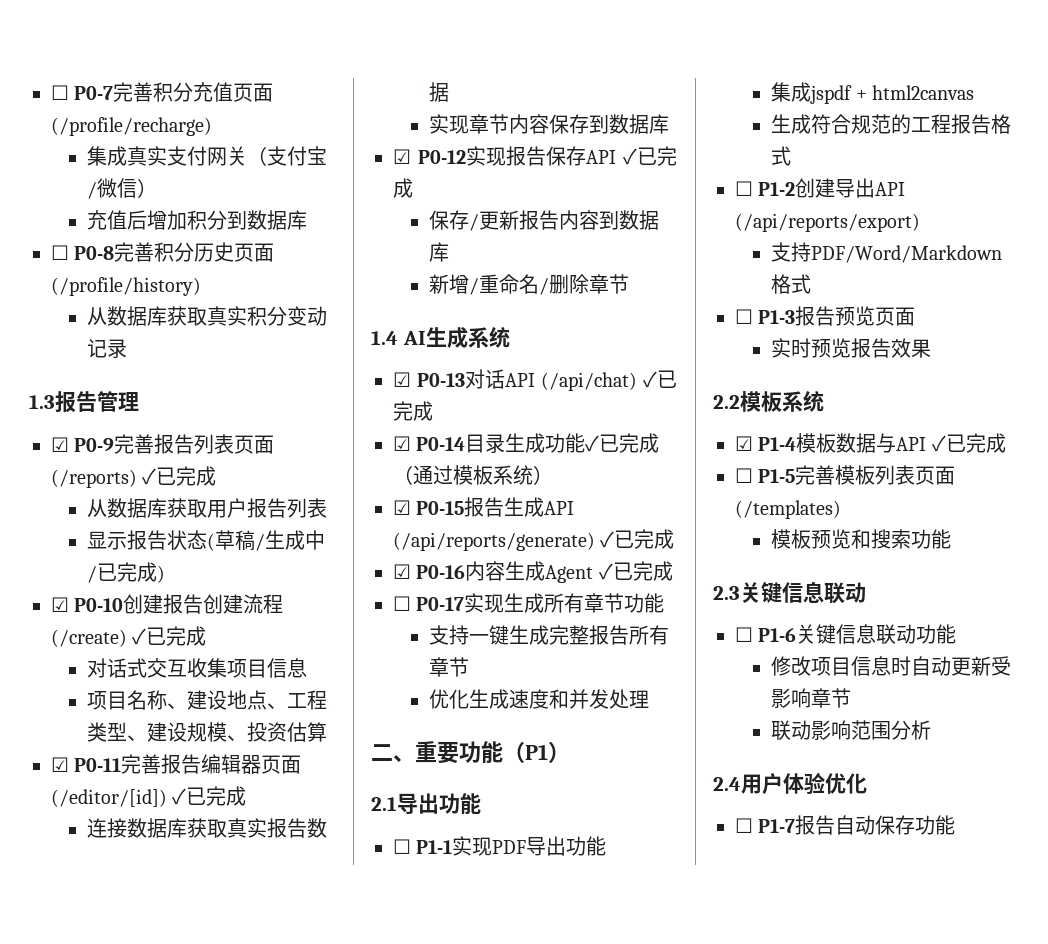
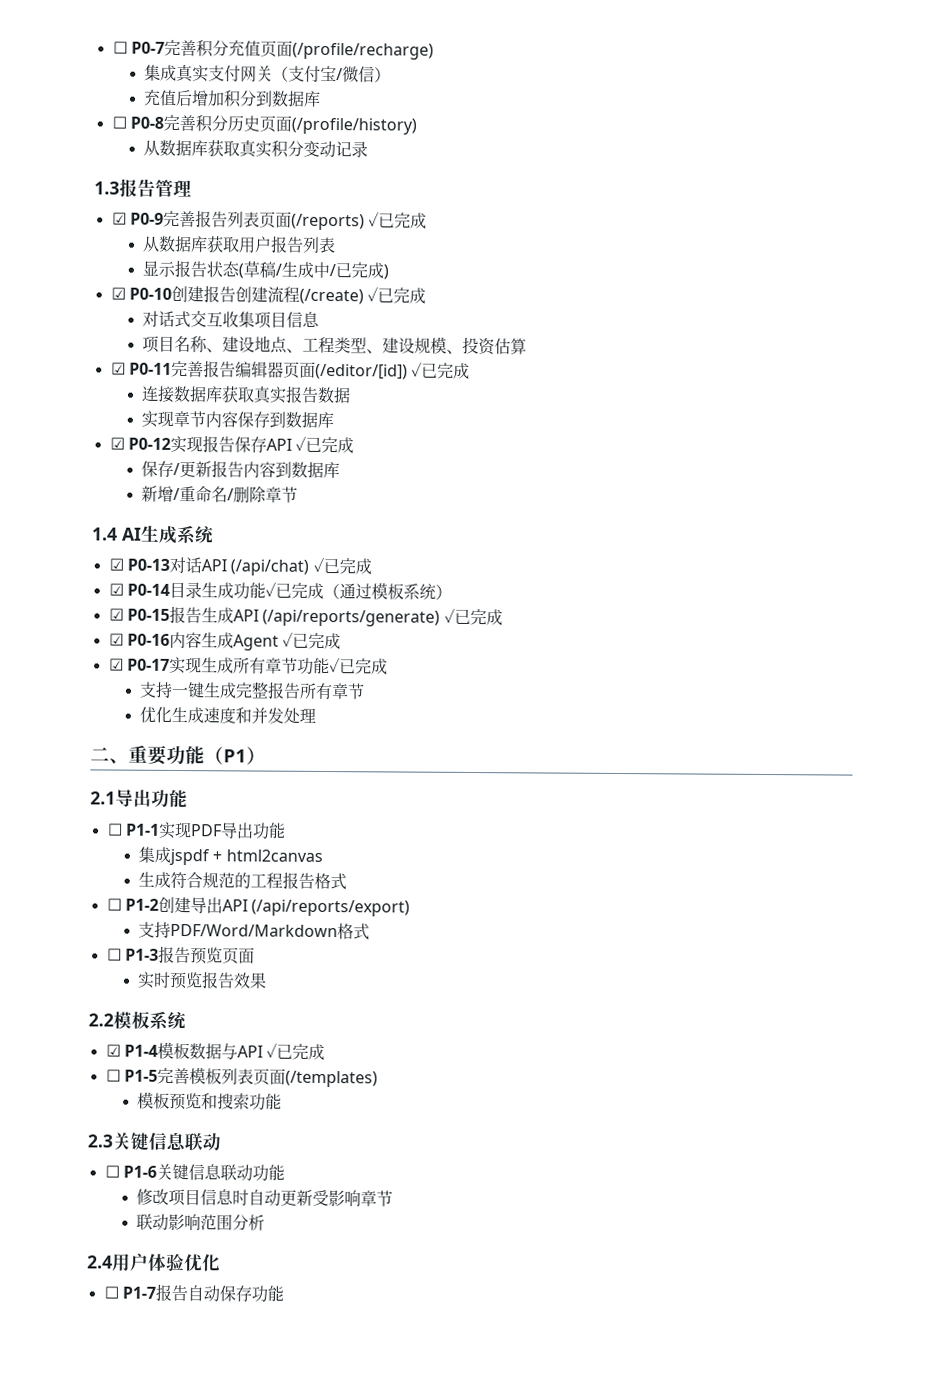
[393,596,411,611] ☐ -> [108,658,124,671] ☑
(665, 603) none -> [328,657,388,675] ✓已完成

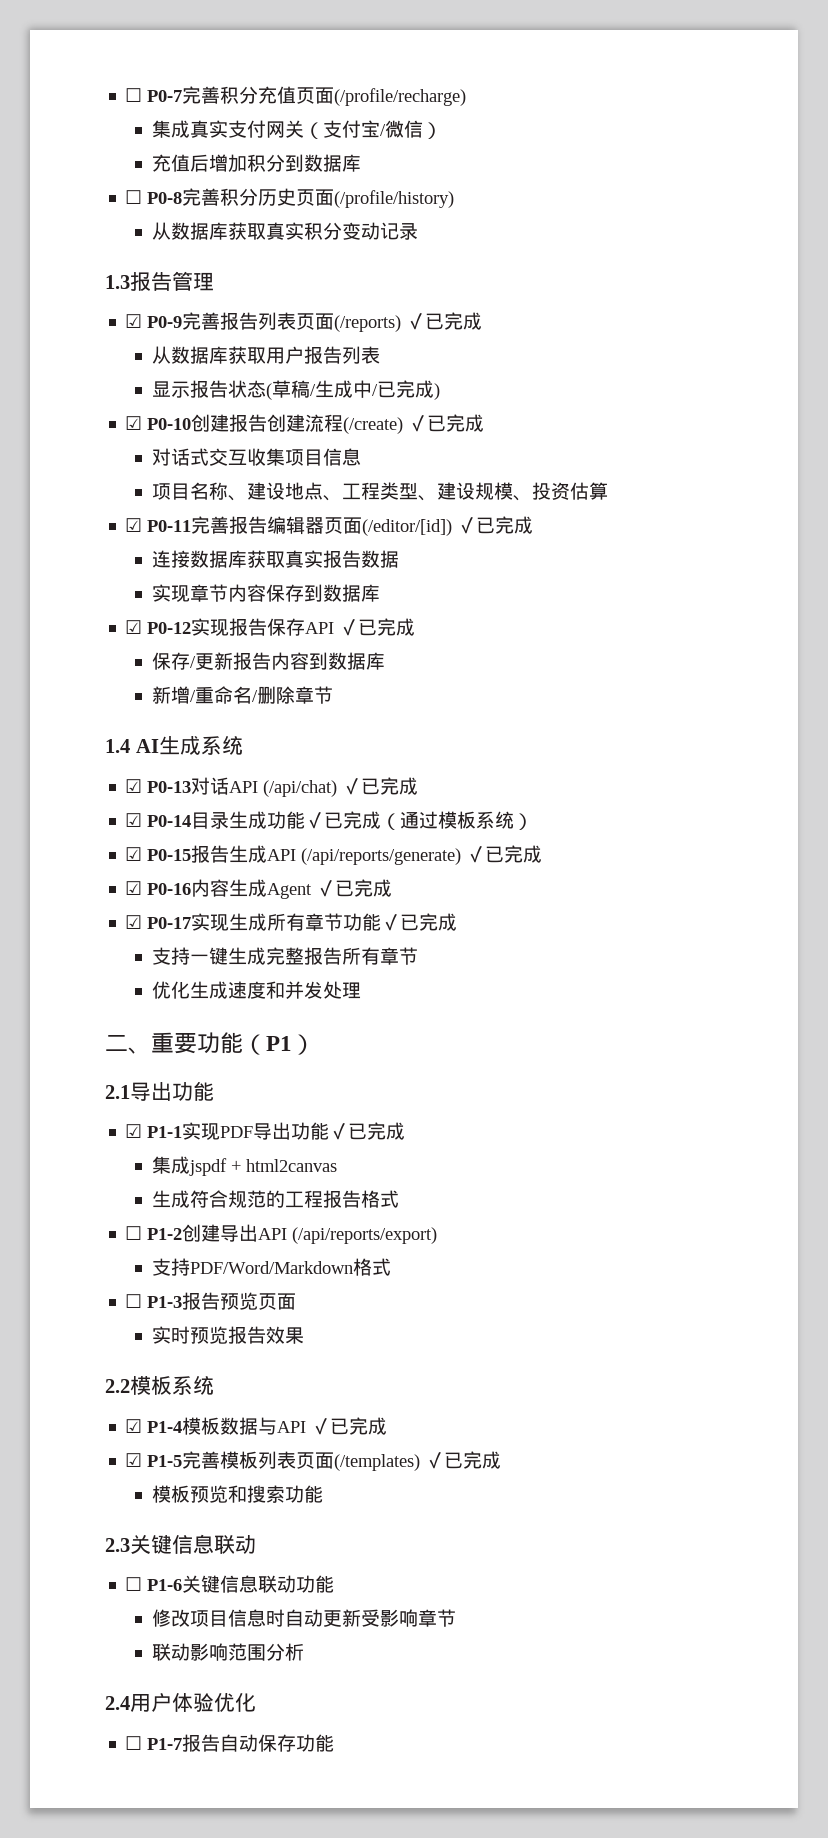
[107,823,123,836] ☐ -> [125,1124,143,1138] ☑
(286, 830) none -> [329,1122,406,1140] ✓已完成
[105,1069,121,1082] ☐ -> [125,1453,143,1467] ☑
(378, 1079) none -> [425,1451,502,1469] ✓已完成

